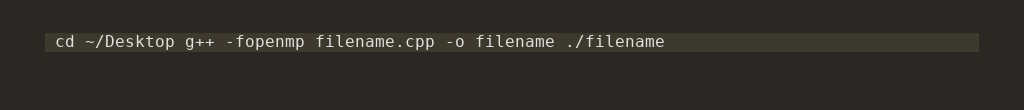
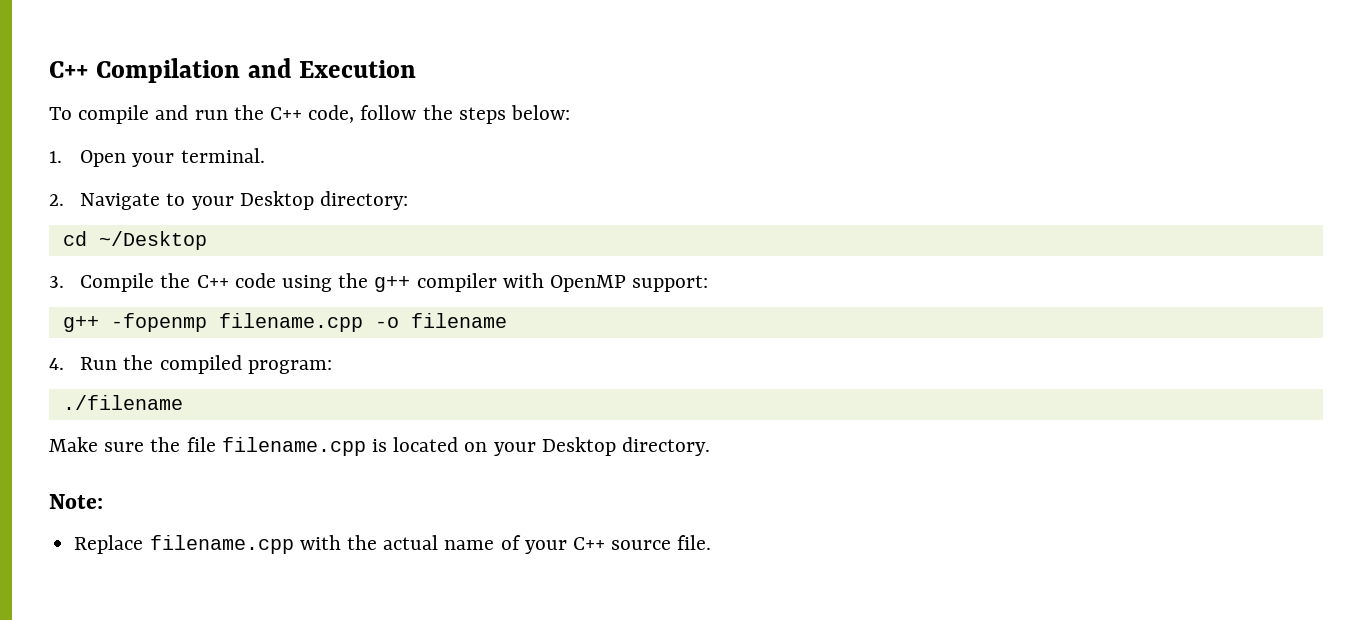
[54,35,175,50] cd ~/Desktop -> [49,58,417,83] [49,105,571,124] [49,148,265,167] [49,191,408,210] [62,231,207,250] [49,273,709,292] C++ Compilation and Execution // To compile and run the C++ code, follow the steps below: // 1. Open your terminal. // 2. Navigate to your Desktop directory: // cd ~/Desktop // 3. Compile the C++ code using the g++ compiler with OpenMP support: //
[564,35,665,48] ./filename -> [49,355,332,374] [62,395,183,410] [49,437,711,456] [49,494,103,509] [74,535,712,554] // 4. Run the compiled program: // ./filename // Make sure the file filename.cpp is located on your Desktop directory. // Note: // Replace filename.cpp with the actual name of your C++ source file.

